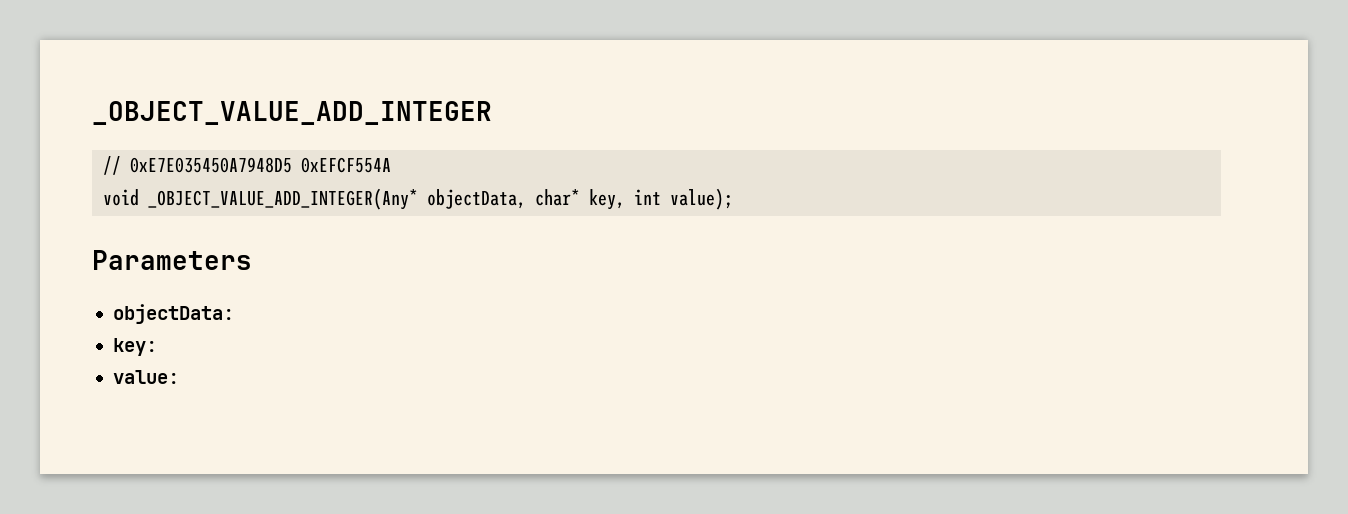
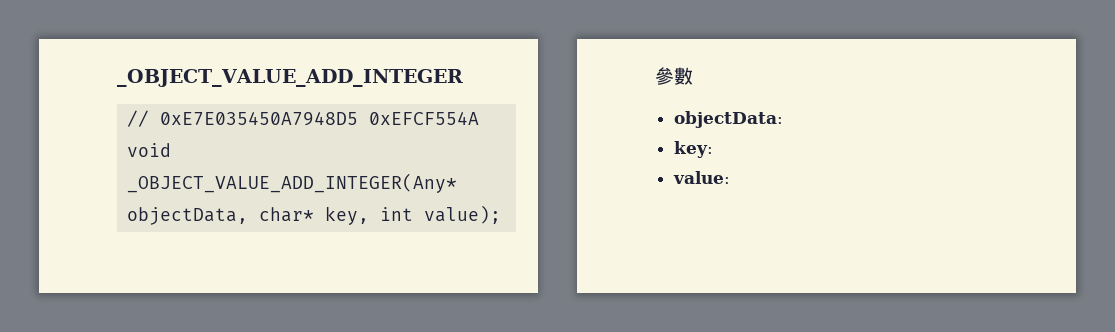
[92,250,252,270] Parameters -> [655,67,693,85] 參數

